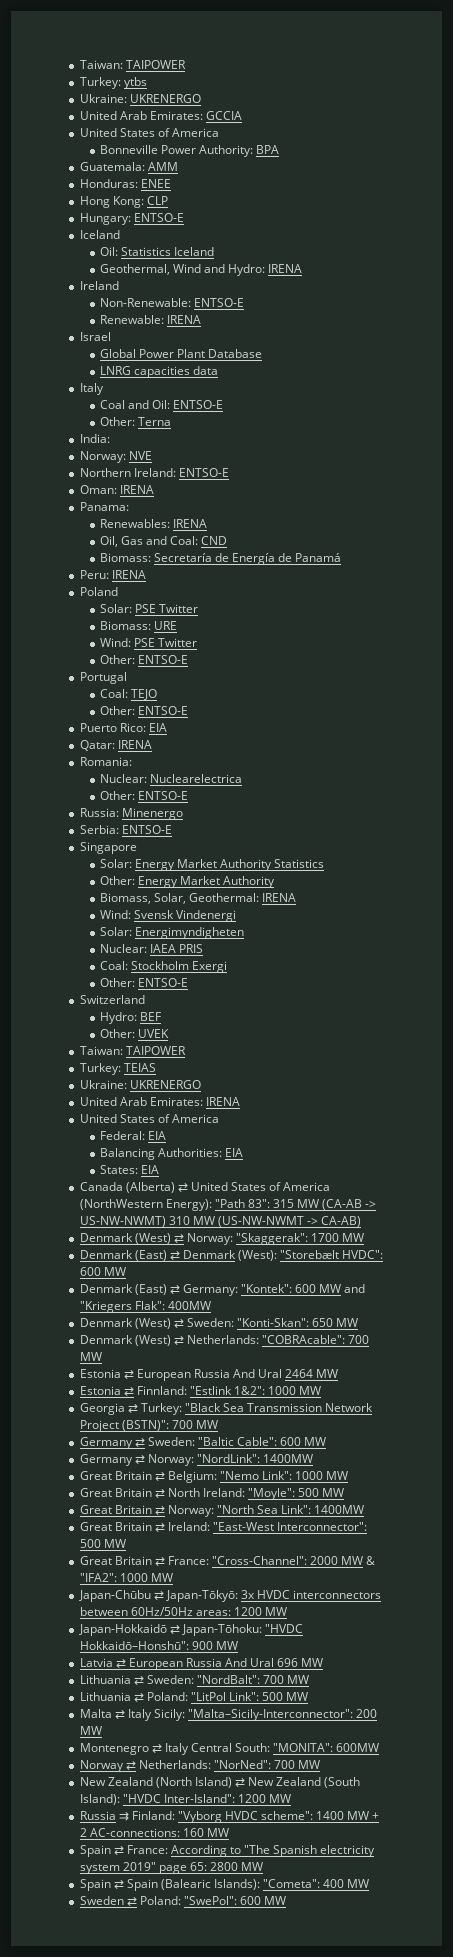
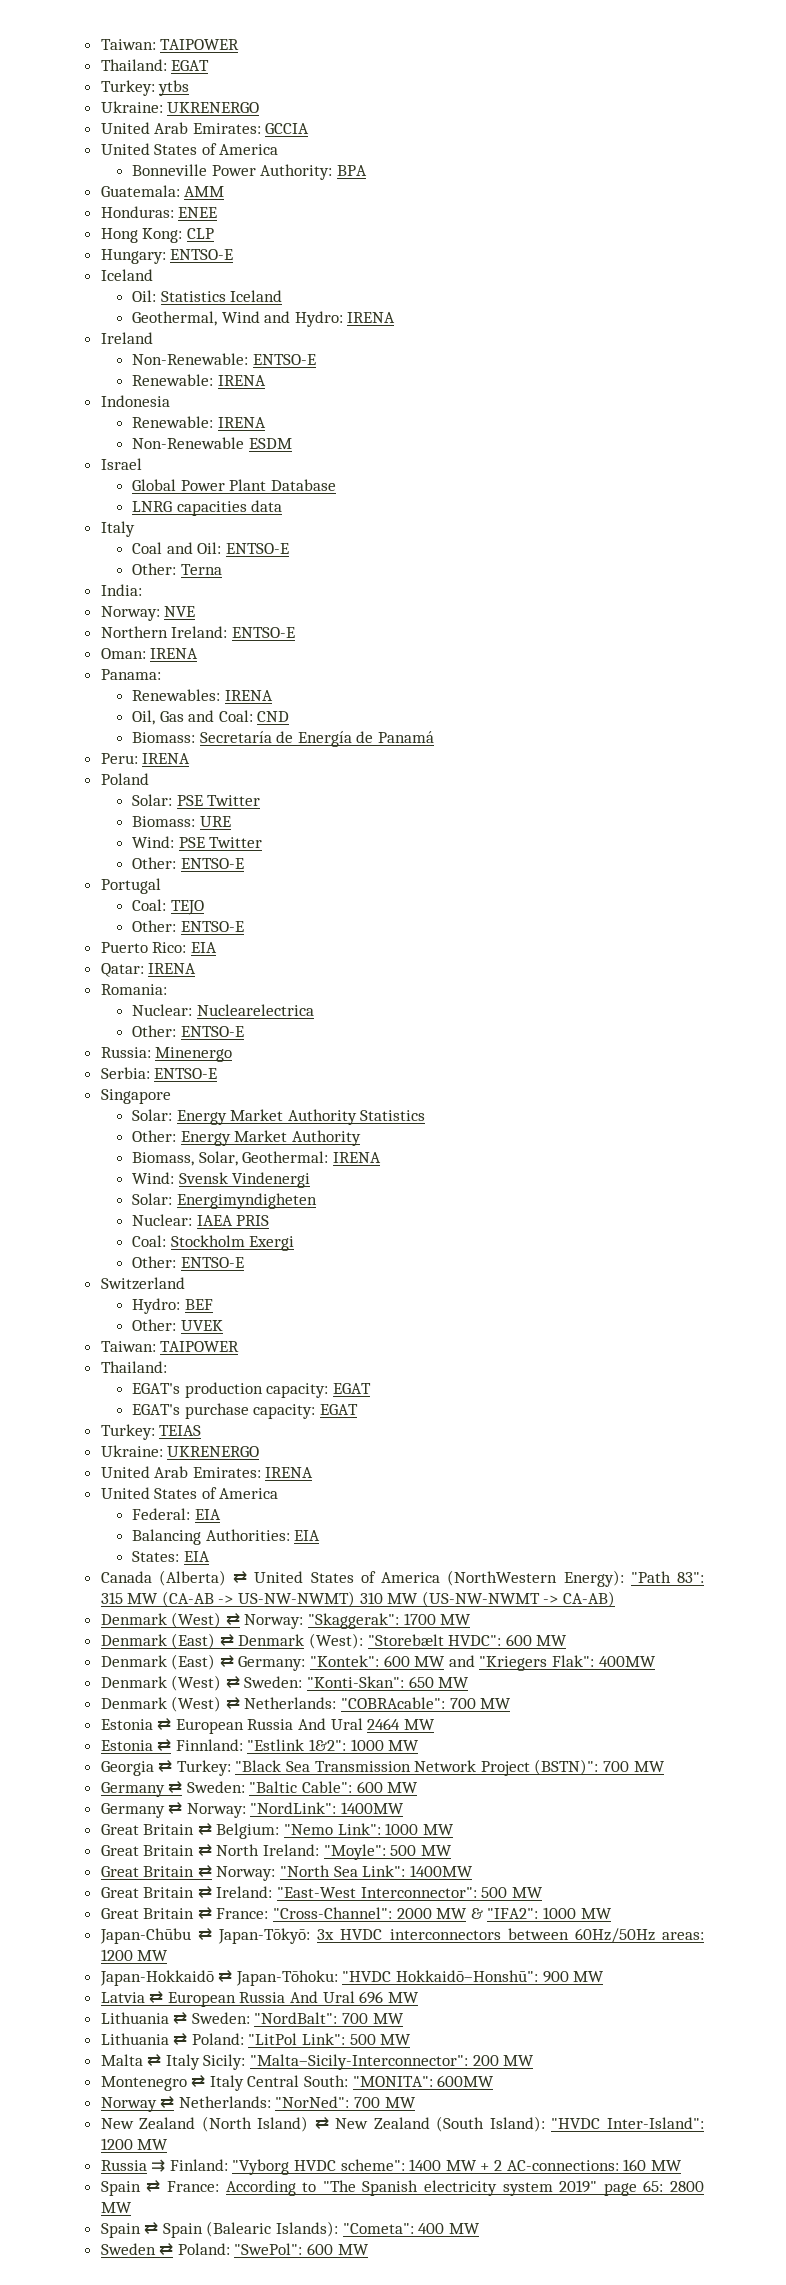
[79,60,186,69] Taiwan: TAIPOWER -> [100,39,240,50] [100,59,210,71] Taiwan: TAIPOWER // Thailand: EGAT
(202, 319) none -> [100,395,170,407] [131,416,266,428] [131,437,292,449] // Indonesia // Renewable: IRENA // Non-Renewable ESDM
(186, 1050) none -> [100,1361,167,1373] [131,1382,371,1398] [131,1403,358,1419] // Thailand: // EGAT's production capacity: EGAT // EGAT's purchase capacity: EGAT

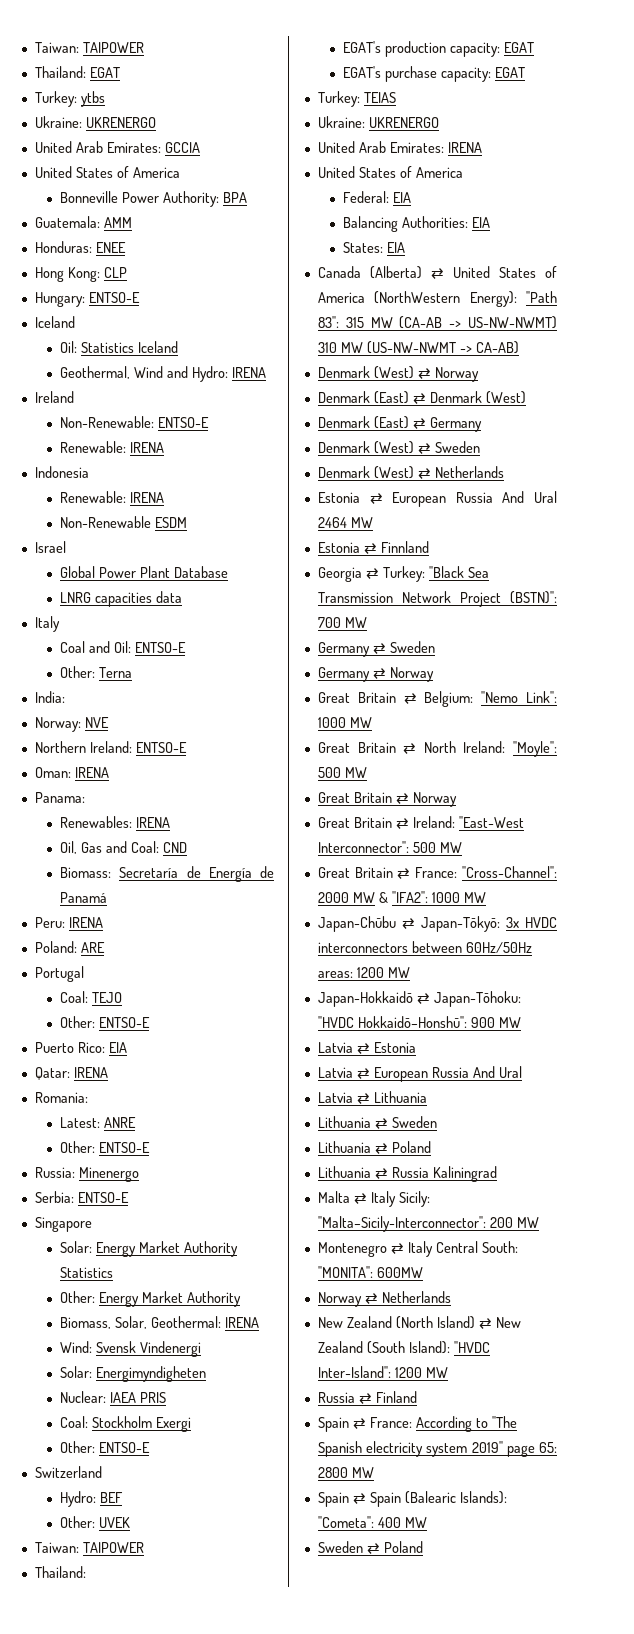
[100,773,149,785] [131,794,261,806] [131,816,231,827] [131,836,263,848] [131,857,244,869] Poland // Solar: PSE Twitter // Biomass: URE // Wind: PSE Twitter // Other: ENTSO-E -> [34,941,105,953] Poland: ARE
[131,1004,314,1016] Nuclear: Nuclearelectrica -> [60,1117,137,1128] Latest: ANRE
[244,1613,472,1629] Norway: "Skaggerak": 1700 MW -> [434,367,479,382] Norway
[309,1633,568,1649] [100,1654,656,1671] [100,1675,470,1691] [100,1696,512,1712] (West): "Storebælt HVDC": 600 MW // Denmark (East) ⇄ Germany: "Kontek": 600 MW and "Kriegers Flak": 400MW // Denmark (West) ⇄ Sweden: "Konti-Skan": 650 MW // Denmark (West) ⇄ Netherlands: "COBRAcable": 700 MW -> [485,391,526,404] [317,416,482,432] [317,441,480,454] [317,466,504,479] (West) // Denmark (East) ⇄ Germany // Denmark (West) ⇄ Sweden // Denmark (West) ⇄ Netherlands
[175,1739,420,1751] Finnland: "Estlink 1&2": 1000 MW -> [380,541,429,553] Finnland
[186,1781,419,1793] [100,1802,405,1818] Sweden: "Baltic Cable": 600 MW // Germany ⇄ Norway: "NordLink": 1400MW -> [389,641,435,653] [317,667,434,682] Sweden // Germany ⇄ Norway
[216,1865,473,1881] Norway: "North Sea Link": 1400MW -> [412,792,457,807] Norway
(605, 1976) none -> [317,1042,416,1054] // Latvia ⇄ Estonia
[359,1991,419,2004] [100,2012,404,2024] [100,2033,412,2045] 696 MW // Lithuania ⇄ Sweden: "NordBalt": 700 MW // Lithuania ⇄ Poland: "LitPol Link": 500 MW -> [317,1091,427,1104] [317,1116,437,1129] [317,1141,431,1154] [317,1166,497,1182] // Latvia ⇄ Lithuania // Lithuania ⇄ Sweden // Lithuania ⇄ Poland // Lithuania ⇄ Russia Kaliningrad
[178,2096,416,2108] Netherlands: "NorNed": 700 MW -> [381,1291,451,1303] Netherlands
[151,2159,682,2175] ⇉ Finland: "Vyborg HVDC scheme": 1400 MW + 2 AC-connections: 160 MW -> [358,1391,417,1404] ⇄ Finland
[177,2243,369,2255] Poland: "SwePol": 600 MW -> [383,1541,423,1553] Poland

